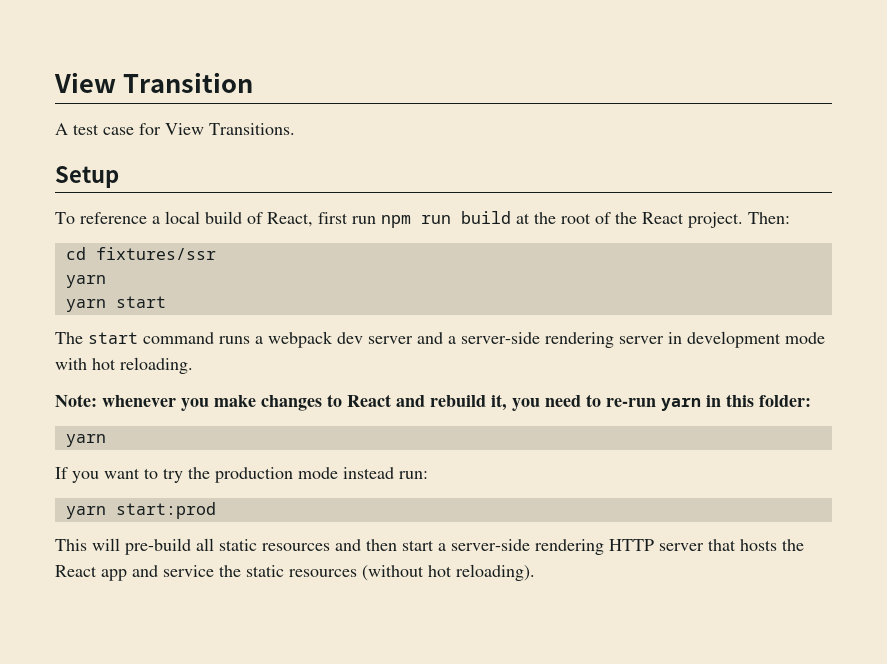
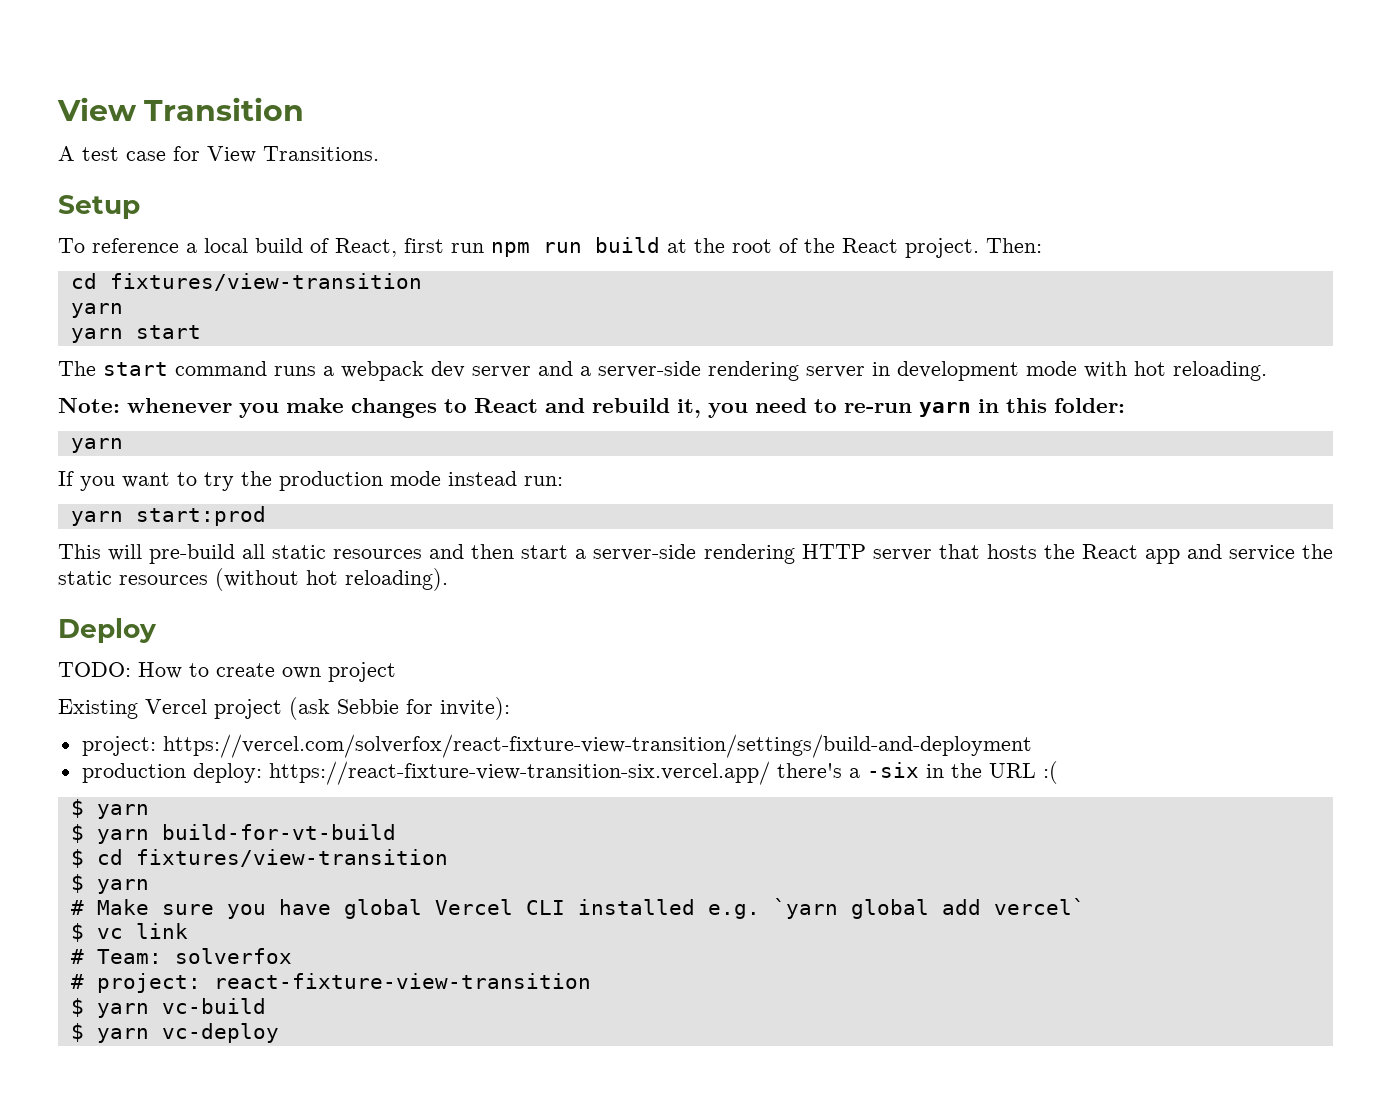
[95,247,216,260] fixtures/ssr -> [109,273,422,291] fixtures/view-transition
(535, 572) none -> [58,618,157,643] [58,662,396,682] [58,697,510,720] [81,734,1032,758] [81,761,1058,785] [70,799,149,819] [70,824,396,844] [70,849,448,868] [70,874,149,894] [70,898,1085,919] [70,923,188,942] [70,948,292,964] [70,973,591,993] [70,998,266,1018] [70,1023,279,1043] // Deploy // TODO: How to create own project // Existing Vercel project (ask Sebbie for invite): // project: https://vercel.com/solverfox/react-fixture-view-transition/settings/build-and-deployment // production deploy: https://react-fixture-view-transition-six.vercel.app/ there's a -six in the URL :( // $ yarn // $ yarn build-for-vt-build // $ cd fixtures/view-transition // $ yarn // # Make sure you have global Vercel CLI installed e.g. `yarn global add vercel` // $ vc link // # Team: solverfox // # project: react-fixture-view-transition // $ yarn vc-build // $ yarn vc-deploy

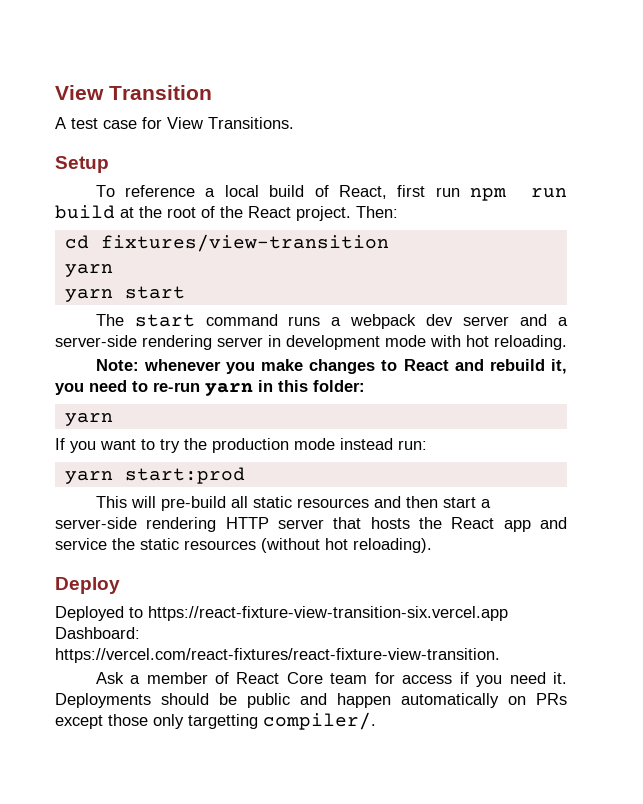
[58,662,396,682] [58,697,510,720] [81,734,1032,758] [81,761,1058,785] [70,799,149,819] [70,824,396,844] [70,849,448,868] [70,874,149,894] [70,898,1085,919] [70,923,188,942] [70,948,292,964] [70,973,591,993] [70,998,266,1018] [70,1023,279,1043] TODO: How to create own project // Existing Vercel project (ask Sebbie for invite): // project: https://vercel.com/solverfox/react-fixture-view-transition/settings/build-and-deployment // production deploy: https://react-fixture-view-transition-six.vercel.app/ there's a -six in the URL :( // $ yarn // $ yarn build-for-vt-build // $ cd fixtures/view-transition // $ yarn // # Make sure you have global Vercel CLI installed e.g. `yarn global add vercel` // $ vc link // # Team: solverfox // # project: react-fixture-view-transition // $ yarn vc-build // $ yarn vc-deploy -> [55,606,508,621] [55,627,140,639] [55,648,500,663] [95,672,567,687] [55,693,567,708] [55,712,376,730] Deployed to https://react-fixture-view-transition-six.vercel.app Dashboard: https://vercel.com/react-fixtures/react-fixture-view-transition. // Ask a member of React Core team for access if you need it. Deployments should be public and happen automatically on PRs except those only targetting compiler/.

